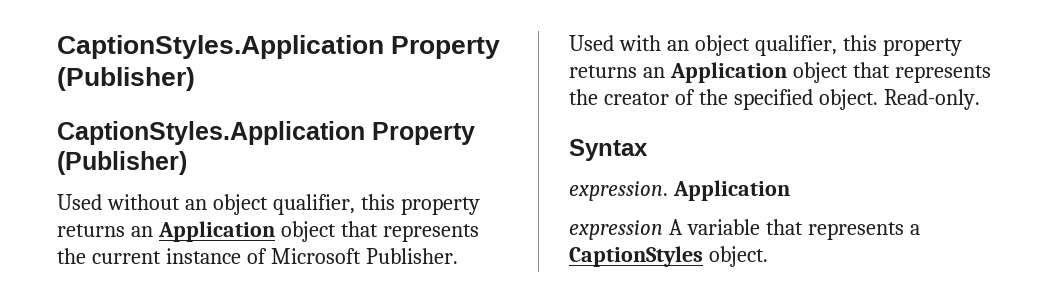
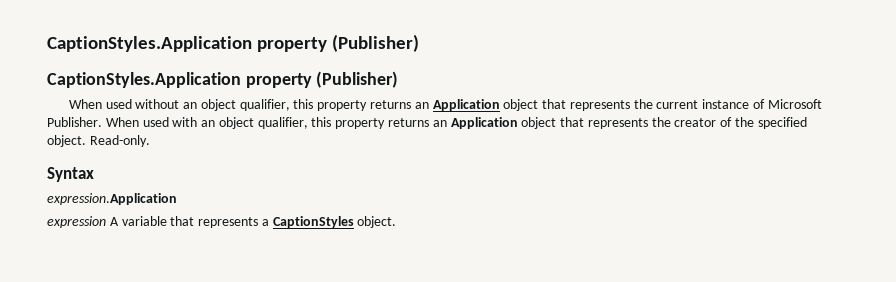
[57,35,501,59] CaptionStyles.Application Property -> [47,36,328,52] CaptionStyles.Application property
[372,122,475,145] [57,151,187,175] [57,194,102,210] Property (Publisher) // Used -> [245,71,399,88] [68,99,132,109] property (Publisher) // When used
[569,35,614,51] Used -> [105,117,169,127] When used
[569,180,790,201] expression. Application -> [47,193,177,205] expression.Application

